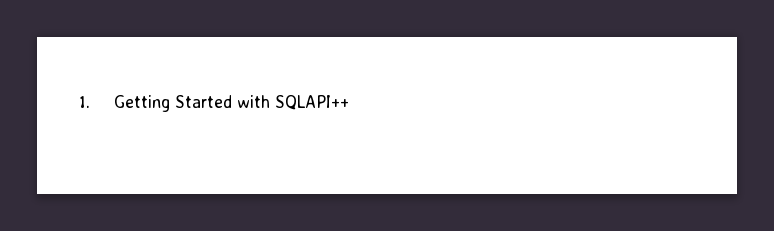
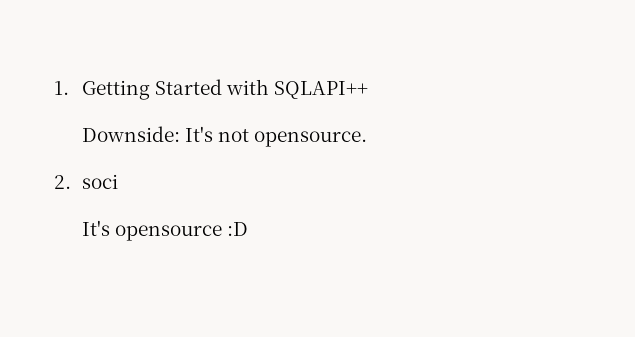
(349, 102) none -> [81,126,368,147] [54,174,118,189] [81,220,249,241] // Downside: It's not opensource. // 2. soci // It's opensource :D

